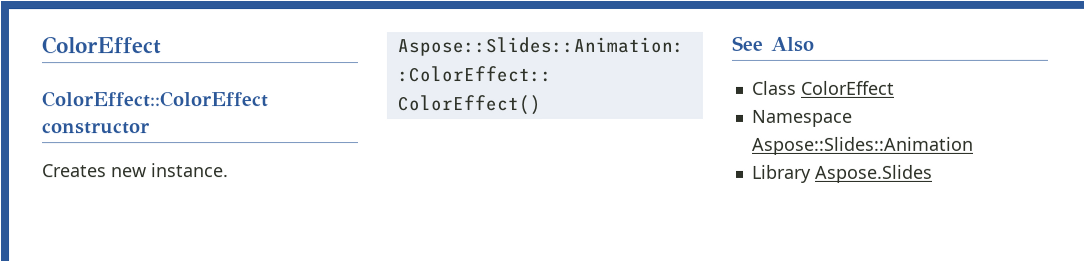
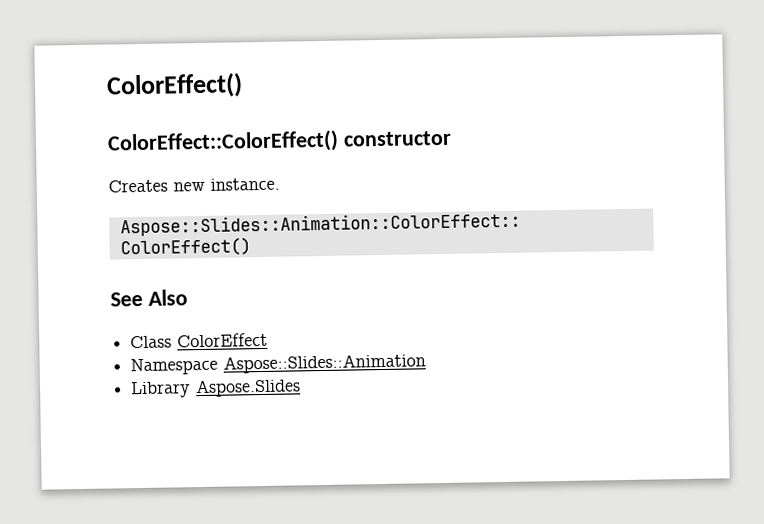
[41,36,161,55] [41,91,268,108] ColorEffect // ColorEffect::ColorEffect -> [106,72,243,99] [107,129,339,155] ColorEffect() // ColorEffect::ColorEffect()

